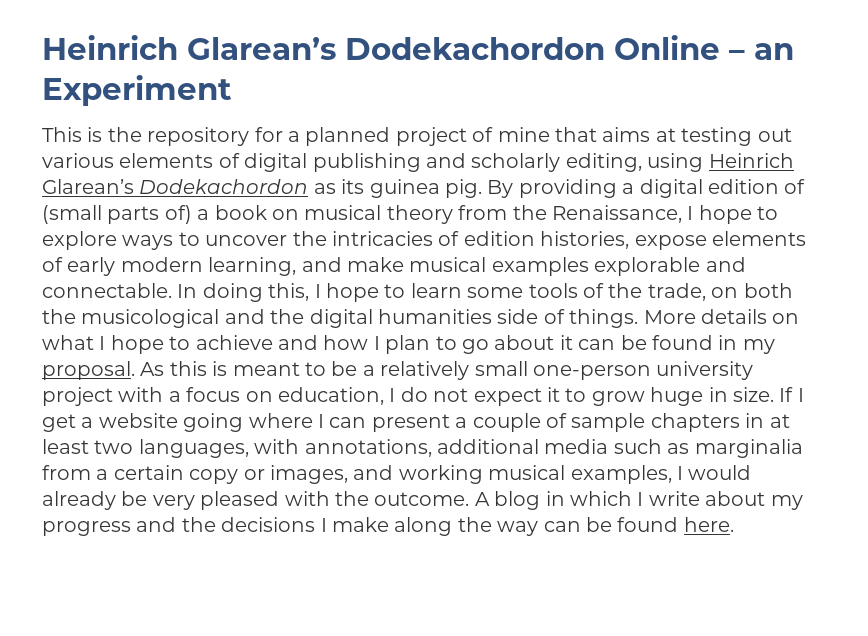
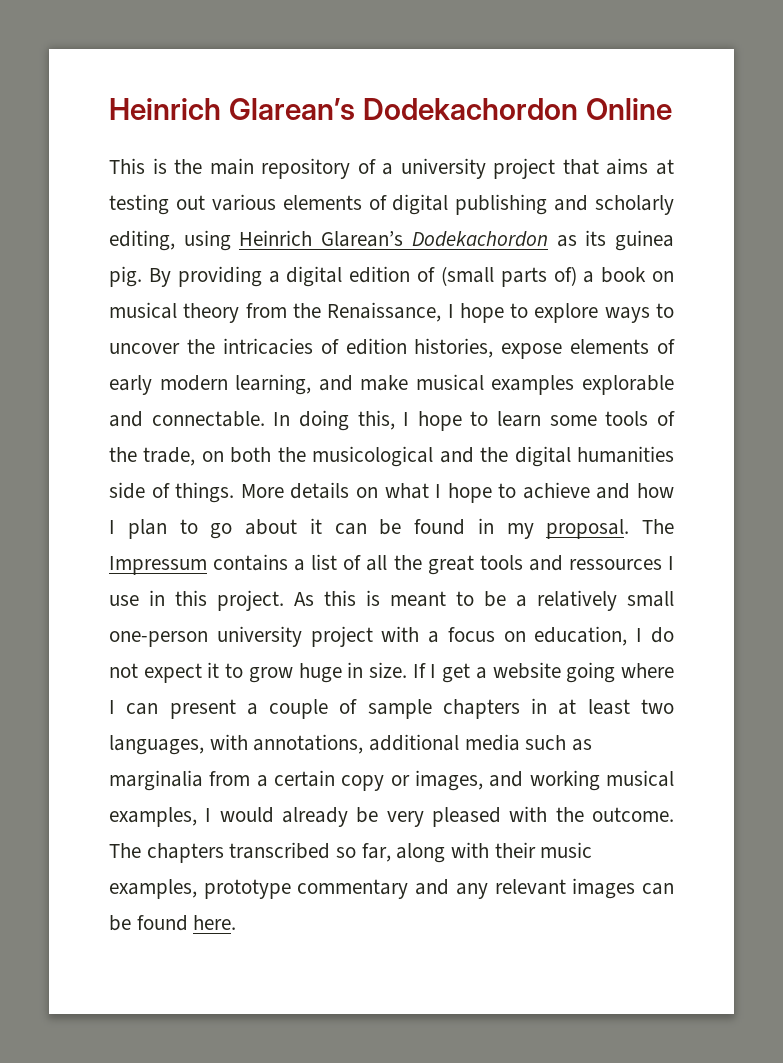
[729,43,794,60] [42,75,231,106] – an Experiment -> (672, 109) none
[147,127,550,146] repository for a planned project of mine -> [209,158,556,179] main repository of a university project
(135, 370) none -> [642,519,674,534] [109,554,674,575] [109,590,284,611] The Impressum contains a list of all the great tools and ressources I use in this project.
[474,491,803,510] [42,517,539,536] A blog in which I write about my progress and the decisions I make along the way -> [109,842,593,863] [109,878,636,899] The chapters transcribed so far, along with their music examples, prototype commentary and any relevant images

